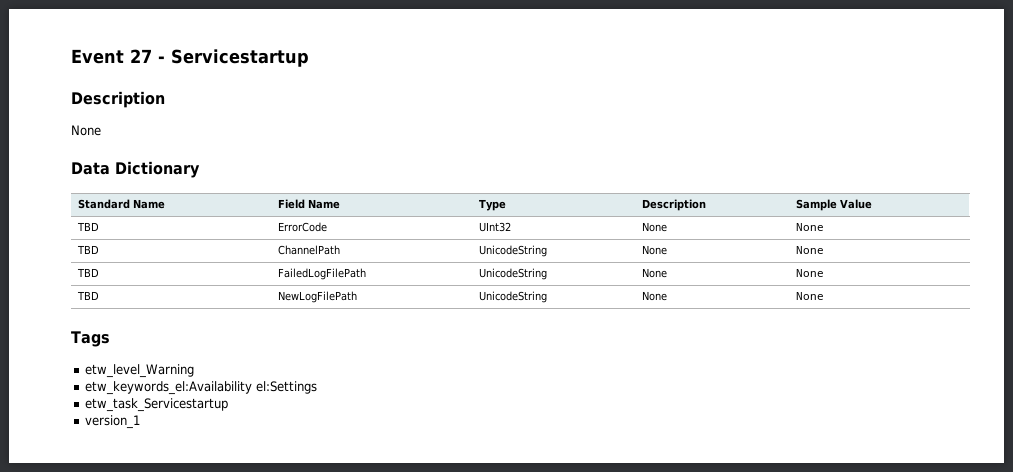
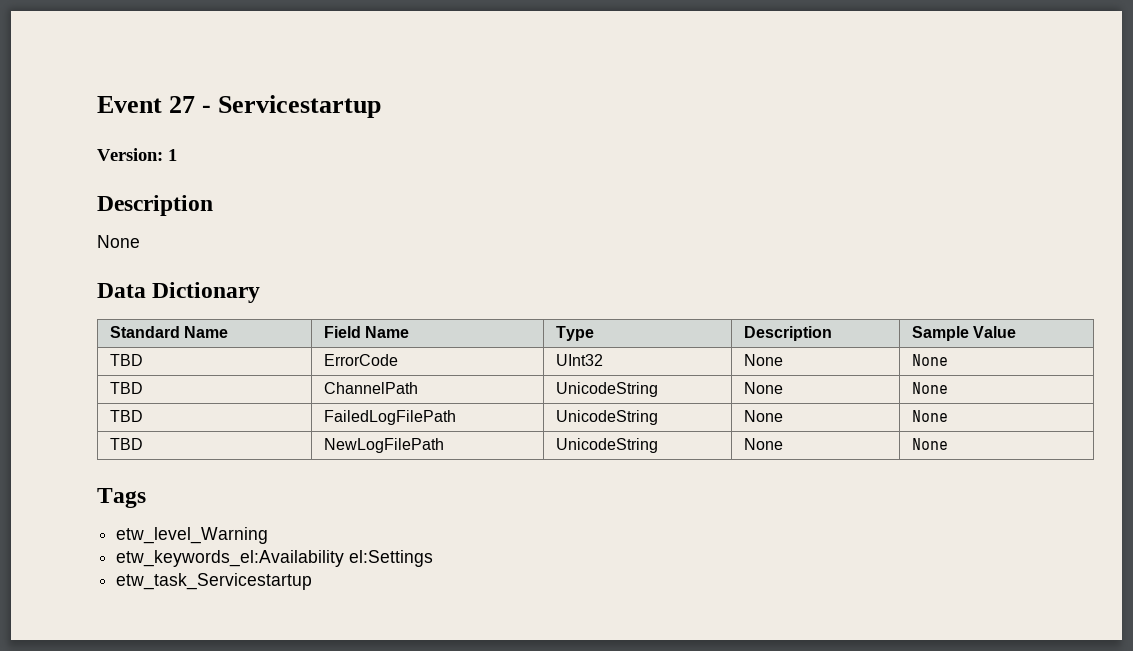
(309, 58) none -> [97,148,177,161] // Version: 1
[84,415,140,429] // version_1 -> (313, 581) none

